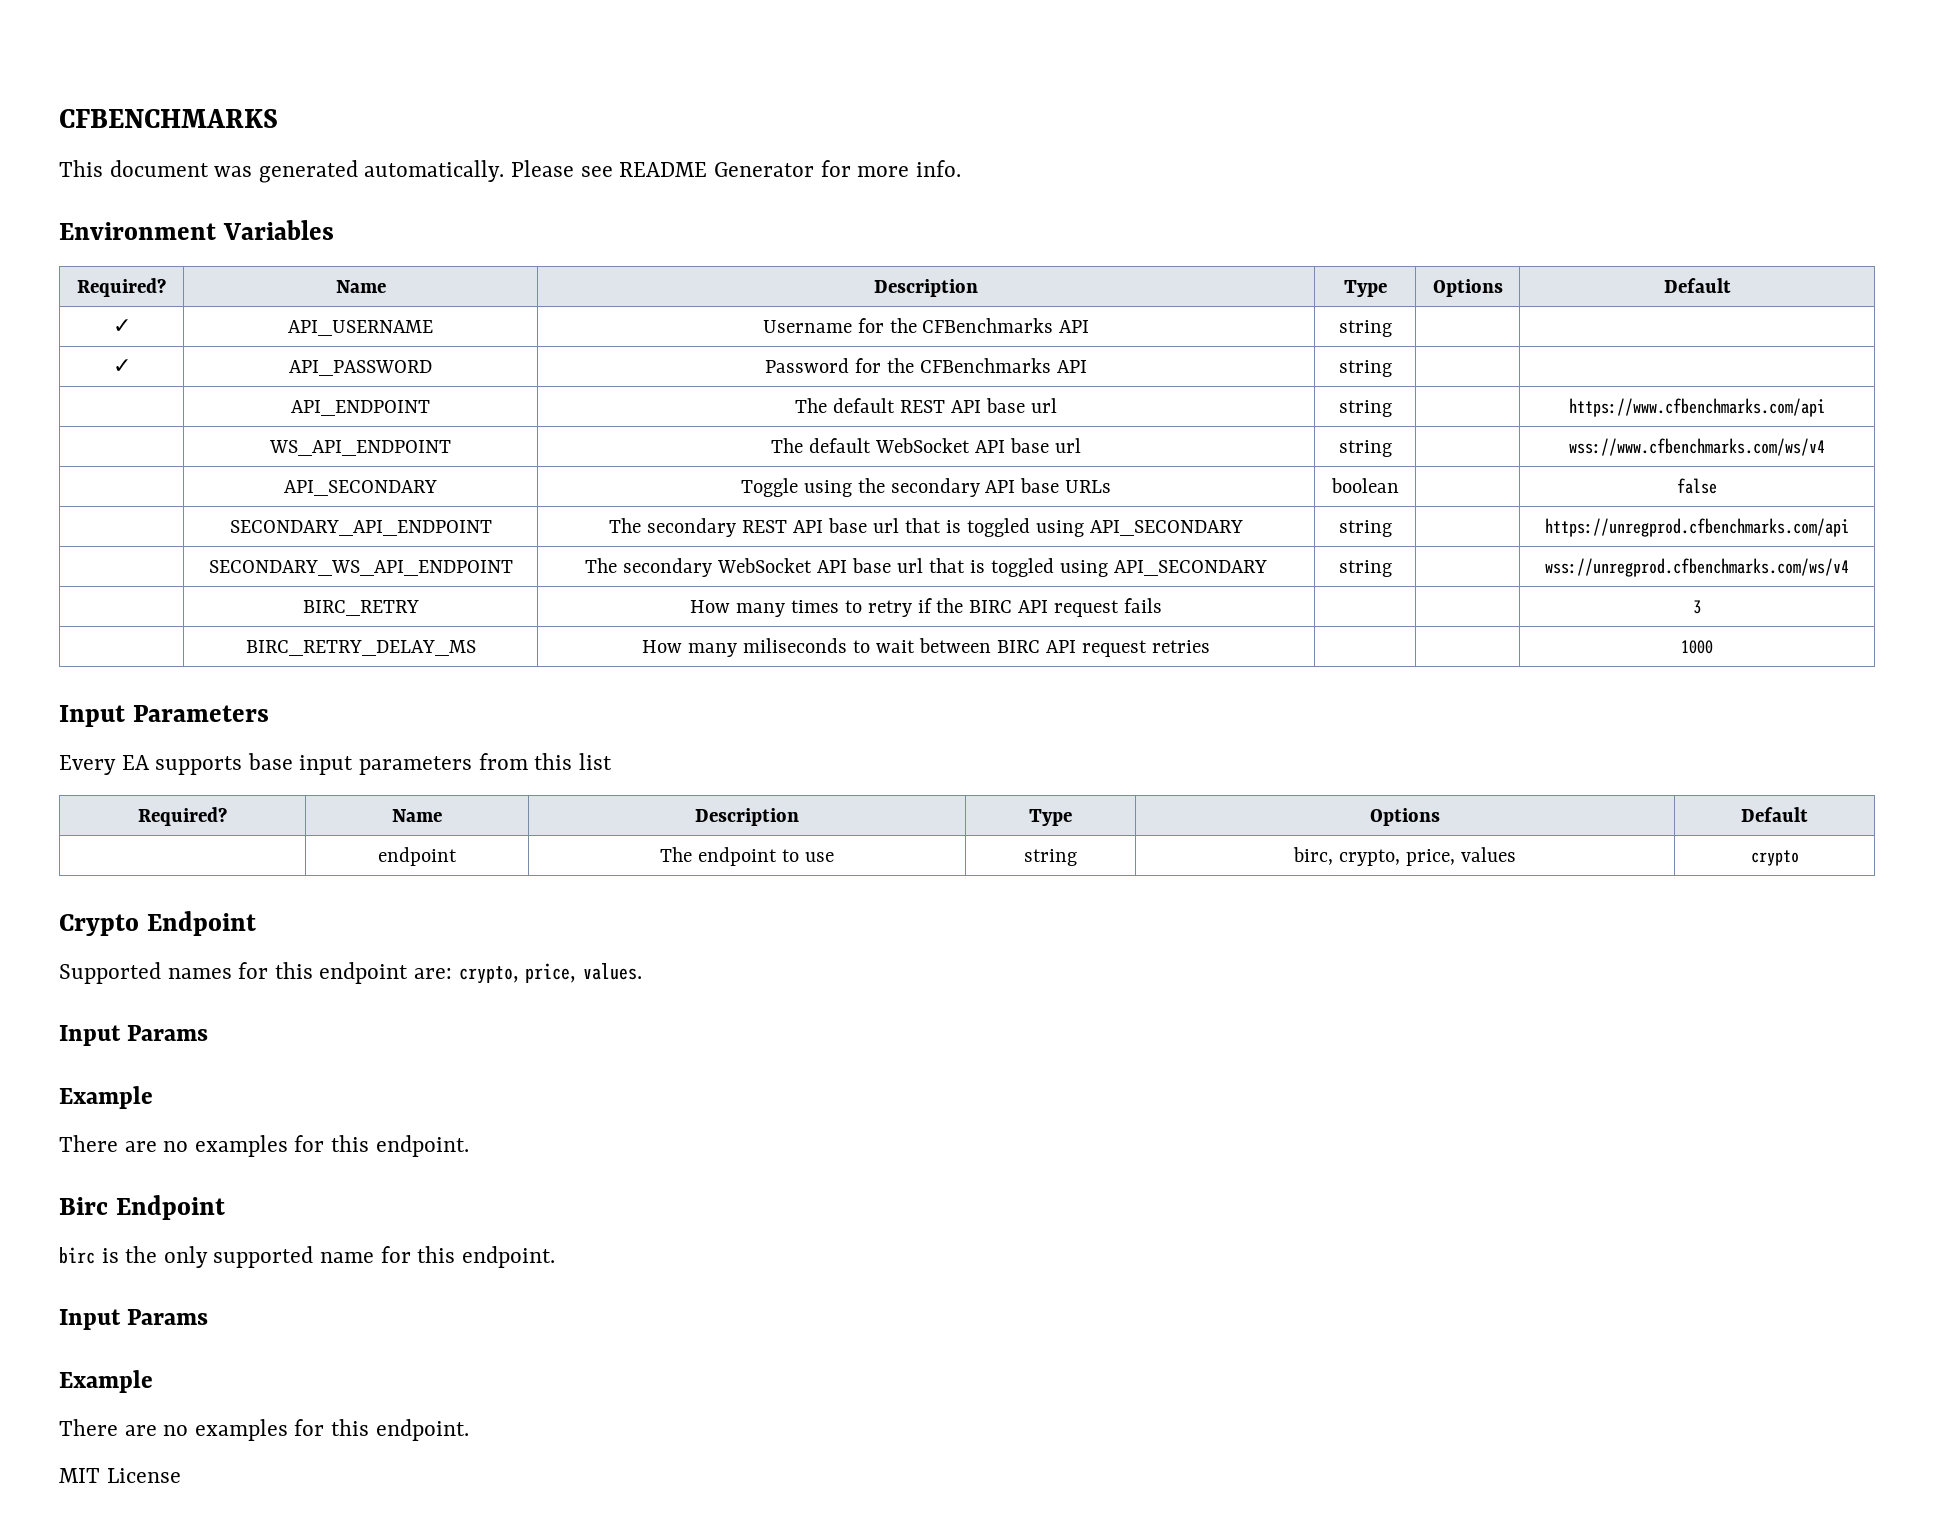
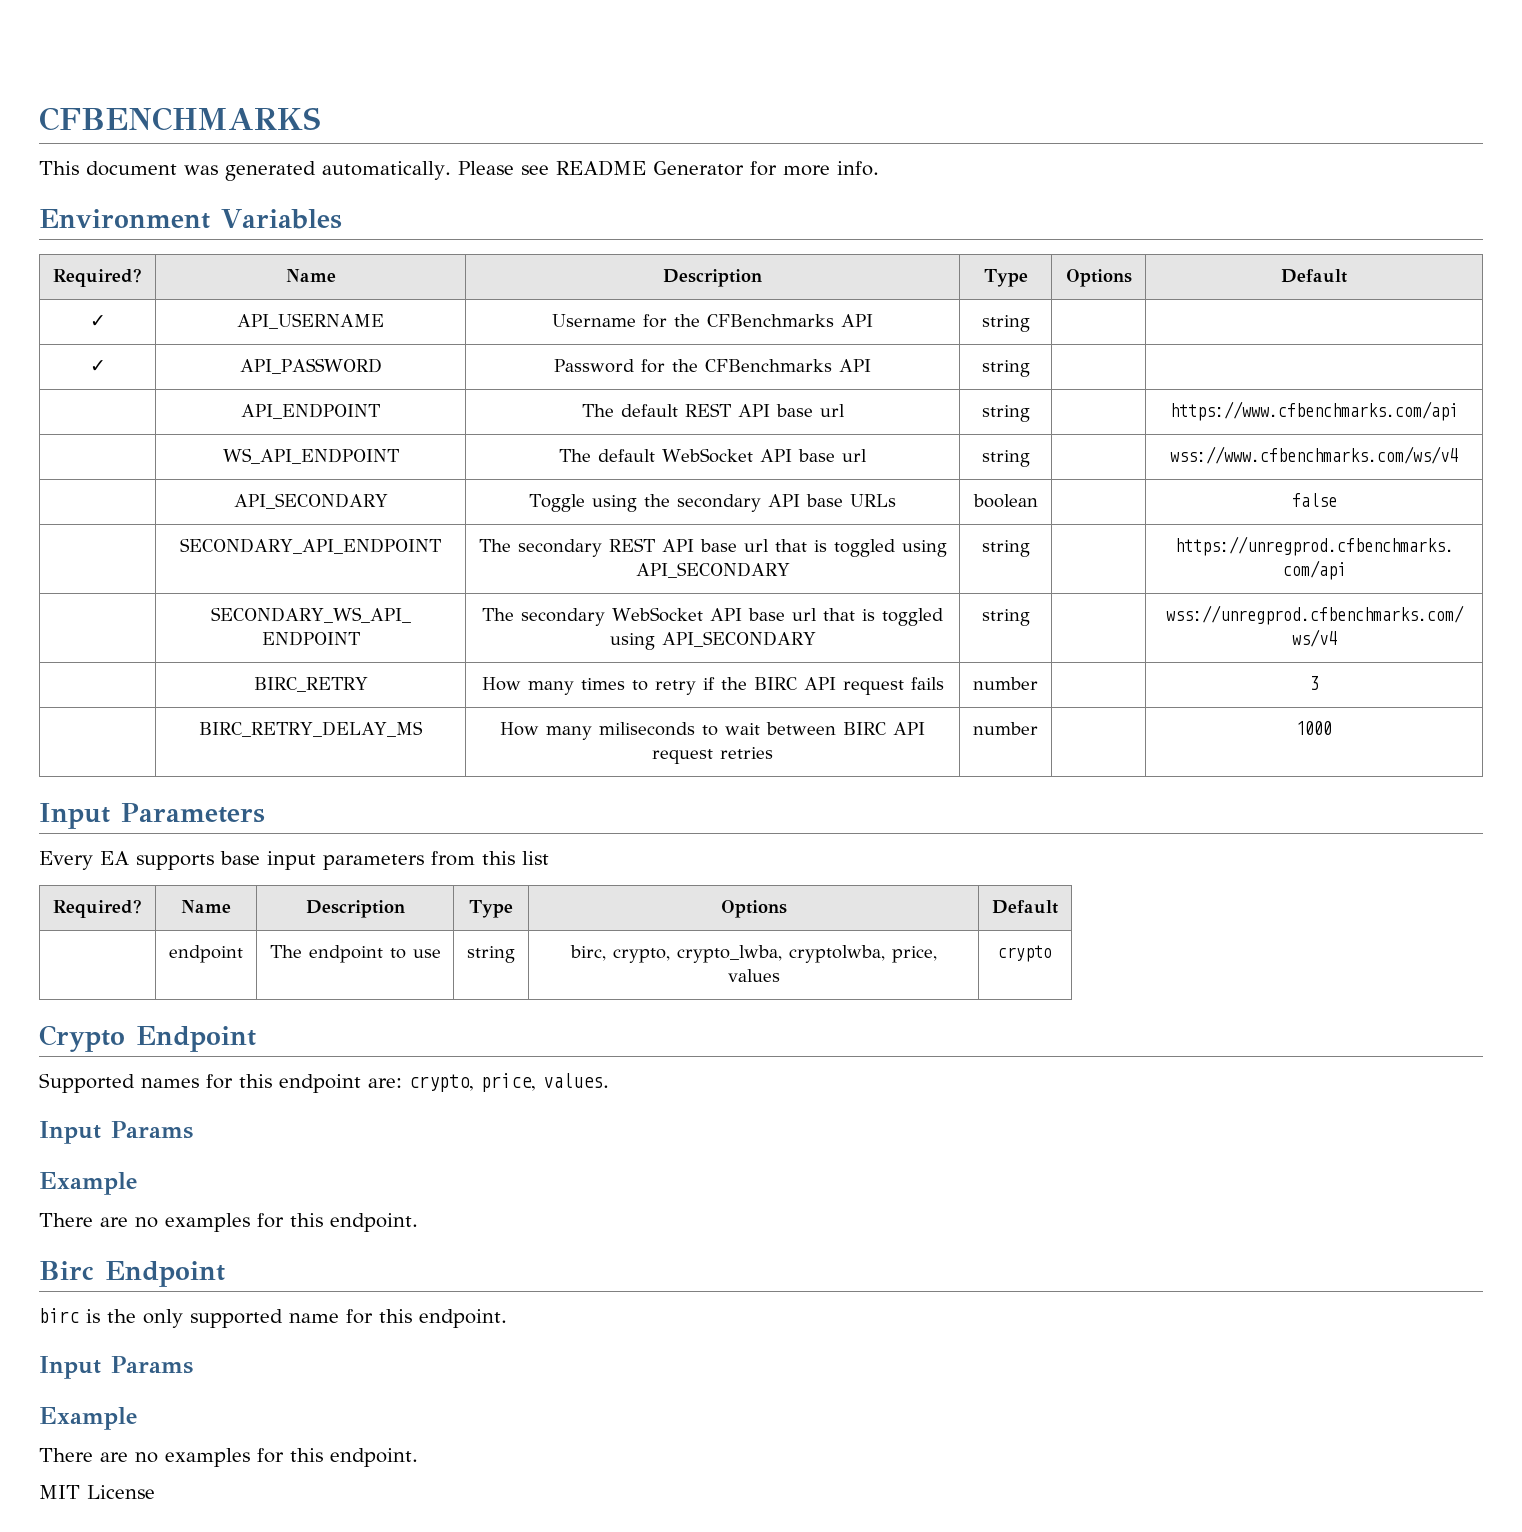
(1163, 605) none -> [973,677,1038,690] number
(1210, 646) none -> [973,722,1038,735] number
(1401, 857) none -> [676,945,885,963] crypto_lwba, cryptolwba,

